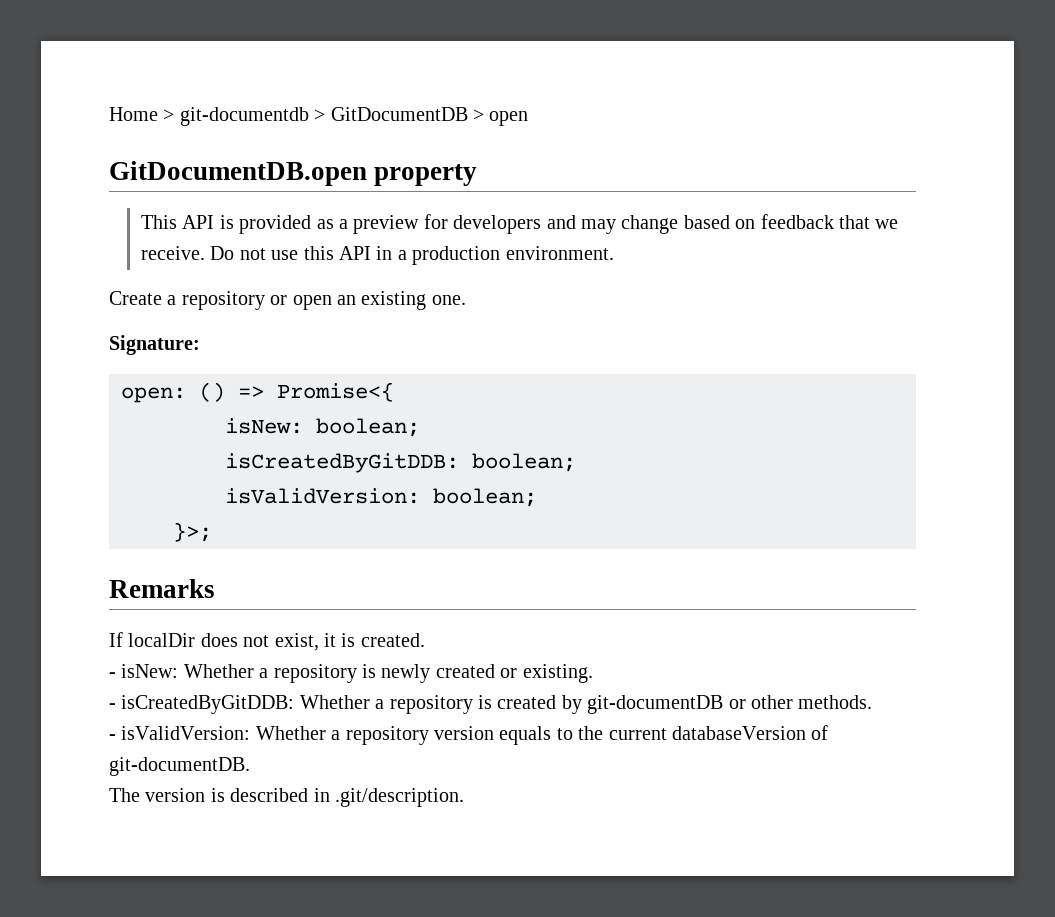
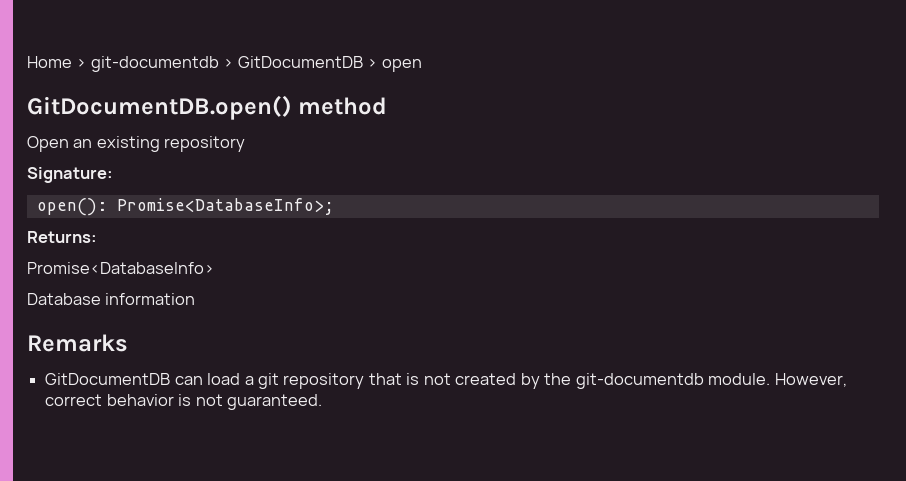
[109,161,478,186] [141,214,899,234] [141,246,614,265] [109,291,332,310] GitDocumentDB.open property // This API is provided as a preview for developers and may change based on feedback that we receive. Do not use this API in a production environment. // Create a repository or open -> [27,95,388,120] [27,136,69,152] GitDocumentDB.open() method // Open
[431,295,466,305] one. -> [164,136,246,152] repository
[121,382,394,403] [225,418,420,437] [225,453,576,473] [225,488,537,507] [173,522,212,542] [109,579,215,598] [109,632,425,651] [109,664,593,683] [109,695,873,714] [109,725,829,745] [109,757,250,776] [109,788,464,807] open: () => Promise<{ // isNew: boolean; // isCreatedByGitDDB: boolean; // isValidVersion: boolean; // }>; // Remarks // If localDir does not exist, it is created. // - isNew: Whether a repository is newly created or existing. // - isCreatedByGitDDB: Whether a repository is created by git-documentDB or other methods. // - isValidVersion: Whether a repository version equals to the current databaseVersion of git-documentDB. // The version is described in .git/description. -> [36,198,334,216] [27,231,97,243] [27,262,214,274] [27,293,196,305] [27,334,128,352] [45,373,847,389] [45,394,322,410] open(): Promise<DatabaseInfo>; // Returns: // Promise<DatabaseInfo> // Database information // Remarks // GitDocumentDB can load a git repository that is not created by the git-documentdb module. However, correct behavior is not guaranteed.

